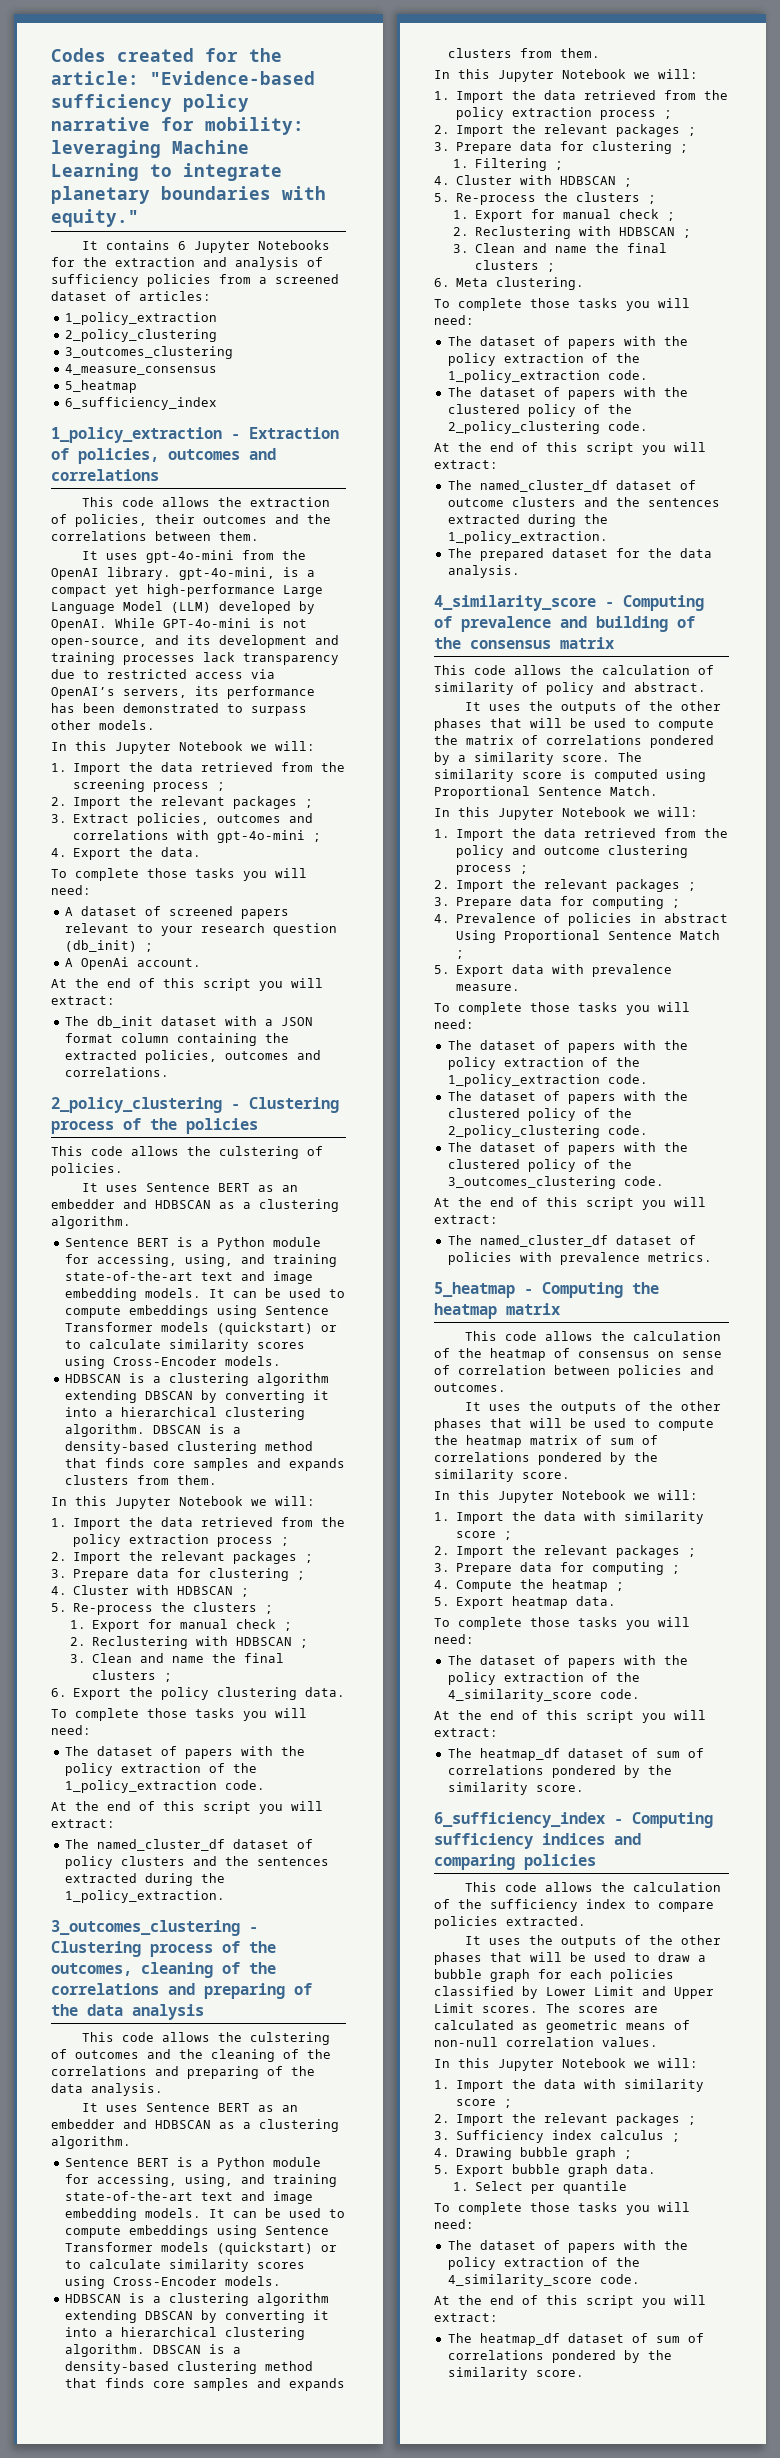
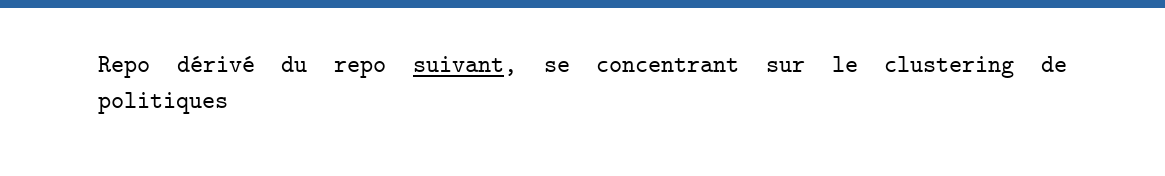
[51,48,282,62] [51,71,315,85] [51,94,249,112] [51,117,304,135] [51,140,249,158] [51,163,282,181] [51,186,326,204] [51,209,139,227] [82,240,331,253] [51,257,323,270] [51,274,339,287] [51,291,211,301] [64,312,217,325] [64,329,217,342] [64,346,233,359] [64,364,217,375] [64,380,137,393] [64,397,217,410] [51,427,339,443] [51,448,276,464] [51,469,159,481] [82,497,331,507] [51,514,331,527] [51,531,259,541] [82,550,307,563] [51,567,315,580] [51,584,323,597] [51,601,315,614] [51,618,307,631] [51,635,339,648] [51,652,339,665] [51,669,275,679] [51,686,315,699] [51,703,307,716] [51,720,155,730] [51,741,315,754] [51,762,346,775] [73,779,226,792] [51,796,314,809] [51,813,314,826] [73,830,322,843] [51,847,202,860] [51,868,307,881] [51,885,91,895] [64,906,289,919] [64,923,337,936] [64,940,153,952] [64,957,201,970] [51,978,323,991] [51,996,115,1005] [64,1016,313,1028] [64,1033,289,1046] [64,1050,321,1063] [64,1067,169,1077] [51,1097,339,1113] [51,1118,258,1134] [51,1146,323,1159] [51,1163,123,1176] [82,1183,299,1192] [51,1199,339,1212] [51,1216,131,1229] [64,1237,321,1250] [64,1254,337,1267] [64,1271,313,1284] [64,1288,345,1301] [64,1305,329,1318] [64,1322,337,1335] [64,1339,305,1352] [64,1356,281,1369] [64,1373,329,1386] [64,1390,329,1403] [64,1407,305,1420] [64,1424,241,1437] [64,1441,313,1454] [64,1458,345,1471] [64,1475,217,1485] [51,1496,315,1509] [51,1517,346,1530] [73,1534,290,1547] [51,1551,314,1564] [51,1568,306,1581] [51,1585,250,1597] [51,1602,274,1615] [70,1619,293,1632] [70,1636,309,1649] [70,1653,285,1663] [92,1670,173,1682] [51,1687,346,1700] [51,1708,307,1721] [51,1725,91,1735] [64,1746,305,1759] [64,1763,257,1776] [64,1780,265,1793] [51,1801,323,1814] [51,1819,115,1828] [64,1839,313,1851] [64,1856,329,1869] [64,1873,225,1886] [64,1890,225,1903] [51,1920,258,1936] [51,1941,276,1957] [51,1962,276,1978] [51,1983,312,1999] [51,2004,204,2020] [82,2032,331,2045] [51,2049,331,2062] [51,2066,315,2079] [51,2083,163,2096] [82,2103,299,2112] [51,2119,339,2132] [51,2136,131,2149] [64,2157,321,2170] [64,2174,337,2187] [64,2191,313,2204] [64,2208,345,2221] [64,2225,329,2238] [64,2242,337,2255] [64,2259,305,2272] [64,2276,281,2289] [64,2293,329,2306] [64,2310,329,2323] [64,2327,305,2340] [64,2344,241,2357] [64,2361,313,2374] [64,2378,345,2391] [447,48,600,58] [434,69,698,82] [434,90,729,103] [456,107,673,120] [434,124,697,137] [434,141,689,154] [453,158,564,171] [434,175,633,187] [434,192,657,205] [453,209,676,222] [453,226,692,239] [453,243,668,253] [475,260,556,272] [434,277,585,290] [434,298,690,311] [434,315,474,325] [447,336,688,349] [447,353,640,366] [447,370,648,383] [447,387,688,400] [447,404,632,417] [447,421,648,434] [434,442,706,455] [434,460,498,469] [447,480,696,492] [447,497,720,507] [447,514,608,527] [447,531,608,544] [447,548,712,561] [447,565,520,578] [434,595,704,611] [434,616,695,632] [434,637,614,649] [434,665,714,675] [434,682,706,695] [465,701,722,714] [434,718,714,731] [434,735,714,748] [434,752,642,765] [434,769,706,782] [434,786,658,799] [434,807,698,820] [434,828,729,841] [456,845,689,858] [456,865,529,875] [434,879,697,892] [434,896,681,909] [434,913,729,926] [456,930,721,943] [456,950,465,959] [434,964,673,977] [456,984,521,991] [434,1002,690,1015] [434,1019,474,1029] [447,1040,688,1053] [447,1057,640,1070] [447,1074,648,1087] [447,1091,688,1104] [447,1108,632,1121] [447,1125,648,1138] [447,1142,688,1155] [447,1159,632,1172] [447,1176,664,1189] [434,1197,706,1210] [434,1215,498,1224] [447,1235,696,1247] [447,1252,712,1265] [434,1282,659,1298] [434,1303,560,1319] [465,1331,722,1341] [434,1348,722,1361] [434,1365,714,1378] [434,1383,506,1392] [465,1401,722,1414] [434,1418,714,1431] [434,1435,658,1448] [434,1452,658,1465] [434,1469,570,1482] [434,1490,698,1503] [434,1511,705,1524] [456,1531,513,1540] [434,1545,697,1558] [434,1562,681,1575] [434,1579,625,1592] [434,1596,617,1609] [434,1617,690,1630] [434,1634,474,1644] [447,1655,688,1668] [447,1672,640,1685] [447,1689,640,1702] [434,1710,706,1723] [434,1728,498,1737] [447,1748,704,1761] [447,1765,672,1778] [447,1782,584,1795] [434,1812,713,1828] [434,1833,641,1849] [434,1854,596,1870] [465,1882,722,1892] [434,1899,714,1912] [434,1916,586,1929] [465,1935,722,1948] [434,1952,706,1965] [434,1969,674,1982] [434,1986,714,1999] [434,2003,658,2013] [434,2020,690,2033] [434,2037,658,2047] [434,2058,698,2071] [434,2079,705,2092] [456,2099,513,2108] [434,2113,697,2126] [434,2130,681,2143] [434,2147,633,2160] [434,2164,657,2177] [453,2181,628,2194] [434,2202,690,2215] [434,2219,474,2229] [447,2240,688,2253] [447,2257,640,2270] [447,2274,640,2287] [434,2295,706,2308] [434,2313,498,2322] [447,2333,704,2346] [447,2350,672,2363] [447,2367,584,2380] Codes created for the article: "Evidence-based sufficiency policy narrative for mobility: leveraging Machine Learning to integrate planetary boundaries with equity." // It contains 6 Jupyter Notebooks for the extraction and analysis of sufficiency policies from a screened dataset of articles: // 1_policy_extraction // 2_policy_clustering // 3_outcomes_clustering // 4_measure_consensus // 5_heatmap // 6_sufficiency_index // 1_policy_extraction - Extraction of policies, outcomes and correlations // This code allows the extraction of policies, their outcomes and the correlations between them. // It uses gpt-4o-mini from the OpenAI library. gpt-4o-mini, is a compact yet high-performance Large Language Model (LLM) developed by OpenAI. While GPT-4o-mini is not open-source, and its development and training processes lack transparency due to restricted access via OpenAI’s servers, its performance has been demonstrated to surpass other models. // In this Jupyter Notebook we will: // 1. Import the data retrieved from the screening process ; // 2. Import the relevant packages ; // 3. Extract policies, outcomes and correlations with gpt-4o-mini ; // 4. Export the data. // To complete those tasks you will need: // A dataset of screened papers relevant to your research question (db_init) ; // A OpenAi account. // At the end of this script you will extract: // The db_init dataset with a JSON format column containing the extracted policies, outcomes and correlations. // 2_policy_clustering - Clustering process of the policies // This code allows the culstering of policies. // It uses Sentence BERT as an embedder and HDBSCAN as a clustering algorithm. // Sentence BERT is a Python module for accessing, using, and training state-of-the-art text and image embedding models. It can be used to compute embeddings using Sentence Transformer models (quickstart) or to calculate similarity scores using Cross-Encoder models. // HDBSCAN is a clustering algorithm extending DBSCAN by converting it into a hierarchical clustering algorithm. DBSCAN is a density-based clustering method that finds core samples and expands clusters from them. // In this Jupyter Notebook we will: // 1. Import the data retrieved from the policy extraction process ; // 2. Import the relevant packages ; // 3. Prepare data for clustering ; // 4. Cluster with HDBSCAN ; // 5. Re-process the clusters ; // 1. Export for manual check ; // 2. Reclustering with HDBSCAN ; // 3. Clean and name the final clusters ; // 6. Export the policy clustering data. // To complete those tasks you will need: // The dataset of papers with the policy extraction of the 1_policy_extraction code. // At the end of this script you will extract: // The named_cluster_df dataset of policy clusters and the sentences extracted during the 1_policy_extraction. // 3_outcomes_clustering - Clustering process of the outcomes, cleaning of the correlations and preparing of the data analysis // This code allows the culstering of outcomes and the cleaning of the correlations and preparing of the data analysis. // It uses Sentence BERT as an embedder and HDBSCAN as a clustering algorithm. // Sentence BERT is a Python module for accessing, using, and training state-of-the-art text and image embedding models. It can be used to compute embeddings using Sentence Transformer models (quickstart) or to calculate similarity scores using Cross-Encoder models. // HDBSCAN is a clustering algorithm extending DBSCAN by converting it into a hierarchical clustering algorithm. DBSCAN is a density-based clustering method that finds core samples and expands clusters from them. // In this Jupyter Notebook we will: // 1. Import the data retrieved from the policy extraction process ; // 2. Import the relevant packages ; // 3. Prepare data for clustering ; // 1. Filtering ; // 4. Cluster with HDBSCAN ; // 5. Re-process the clusters ; // 1. Export for manual check ; // 2. Reclustering with HDBSCAN ; // 3. Clean and name the final clusters ; // 6. Meta clustering. // To complete those tasks you will need: // The dataset of papers with the policy extraction of the 1_policy_extraction code. // The dataset of papers with the clustered policy of the 2_policy_clustering code. // At the end of this script you will extract: // The named_cluster_df dataset of outcome clusters and the sentences extracted during the 1_policy_extraction. // The prepared dataset for the data analysis. // 4_similarity_score - Computing of prevalence and building of the consensus matrix // This code allows the calculation of similarity of policy and abstract. // It uses the outputs of the other phases that will be used to compute the matrix of correlations pondered by a similarity score. The similarity score is computed using Proportional Sentence Match. // In this Jupyter Notebook we will: // 1. Import the data retrieved from the policy and outcome clustering process ; // 2. Import the relevant packages ; // 3. Prepare data for computing ; // 4. Prevalence of policies in abstract Using Proportional Sentence Match ; // 5. Export data with prevalence measure. // To complete those tasks you will need: // The dataset of papers with the policy extraction of the 1_policy_extraction code. // The dataset of papers with the clustered policy of the 2_policy_clustering code. // The dataset of papers with the clustered policy of the 3_outcomes_clustering code. // At the end of this script you will extract: // The named_cluster_df dataset of policies with prevalence metrics. // 5_heatmap - Computing the heatmap matrix // This code allows the calculation of the heatmap of consensus on sense of correlation between policies and outcomes. // It uses the outputs of the other phases that will be used to compute the heatmap matrix of sum of correlations pondered by the similarity score. // In this Jupyter Notebook we will: // 1. Import the data with similarity score ; // 2. Import the relevant packages ; // 3. Prepare data for computing ; // 4. Compute the heatmap ; // 5. Export heatmap data. // To complete those tasks you will need: // The dataset of papers with the policy extraction of the 4_similarity_score code. // At the end of this script you will extract: // The heatmap_df dataset of sum of correlations pondered by the similarity score. // 6_sufficiency_index - Computing sufficiency indices and comparing policies // This code allows the calculation of the sufficiency index to compare policies extracted. // It uses the outputs of the other phases that will be used to draw a bubble graph for each policies classified by Lower Limit and Upper Limit scores. The scores are calculated as geometric means of non-null correlation values. // In this Jupyter Notebook we will: // 1. Import the data with similarity score ; // 2. Import the relevant packages ; // 3. Sufficiency index calculus ; // 4. Drawing bubble graph ; // 5. Export bubble graph data. // 1. Select per quantile // To complete those tasks you will need: // The dataset of papers with the policy extraction of the 4_similarity_score code. // At the end of this script you will extract: // The heatmap_df dataset of sum of correlations pondered by the similarity score. -> [98,56,1067,78] [98,92,228,114] Repo dérivé du repo suivant, se concentrant sur le clustering de politiques

